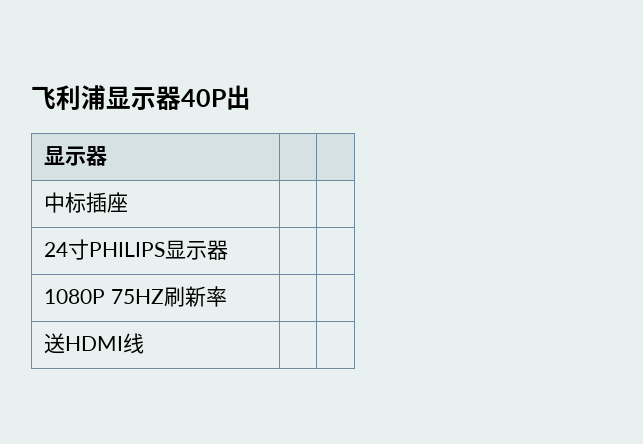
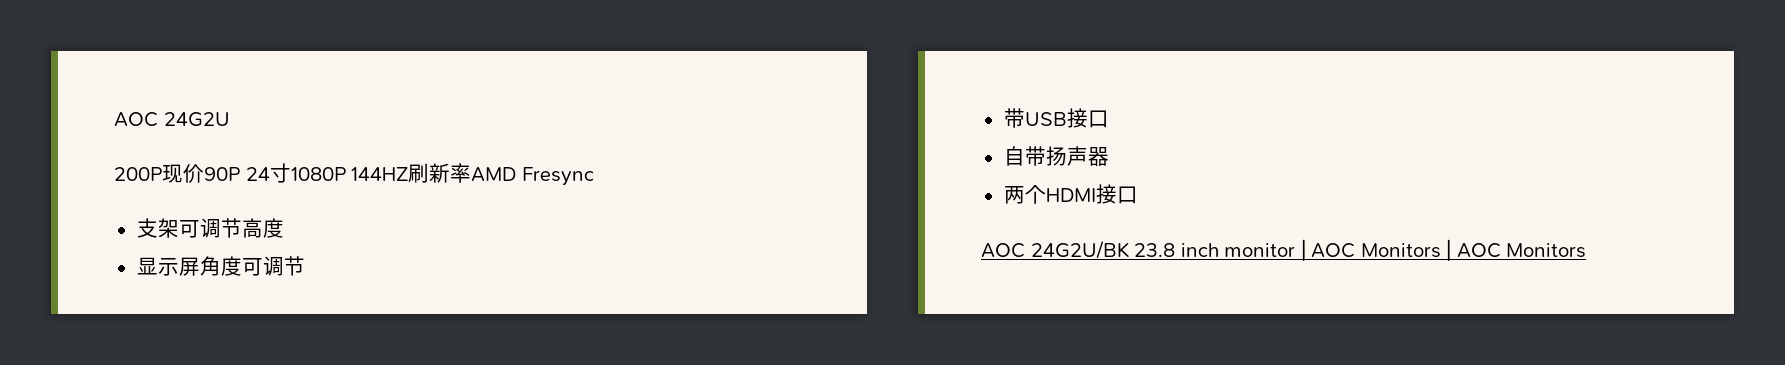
[31,85,251,110] [44,146,108,166] [44,192,129,213] [44,239,229,260] [44,286,228,307] [44,333,145,354] 飞利浦显示器40P出 // 显示器 | | // 中标插座 | | // 24寸PHILIPS显示器 | | // 1080P 75HZ刷新率 | | // 送HDMI线 | | -> [114,112,230,127] [114,163,594,186] [136,218,284,238] [136,256,305,276] [1003,108,1109,128] [1003,146,1109,166] [1003,184,1138,204] [981,239,1587,261] AOC 24G2U // 200P现价90P 24寸1080P 144HZ刷新率AMD Fresync // 支架可调节高度 // 显示屏角度可调节 // 带USB接口 // 自带扬声器 // 两个HDMI接口 // AOC 24G2U/BK 23.8 inch monitor | AOC Monitors | AOC Monitors

